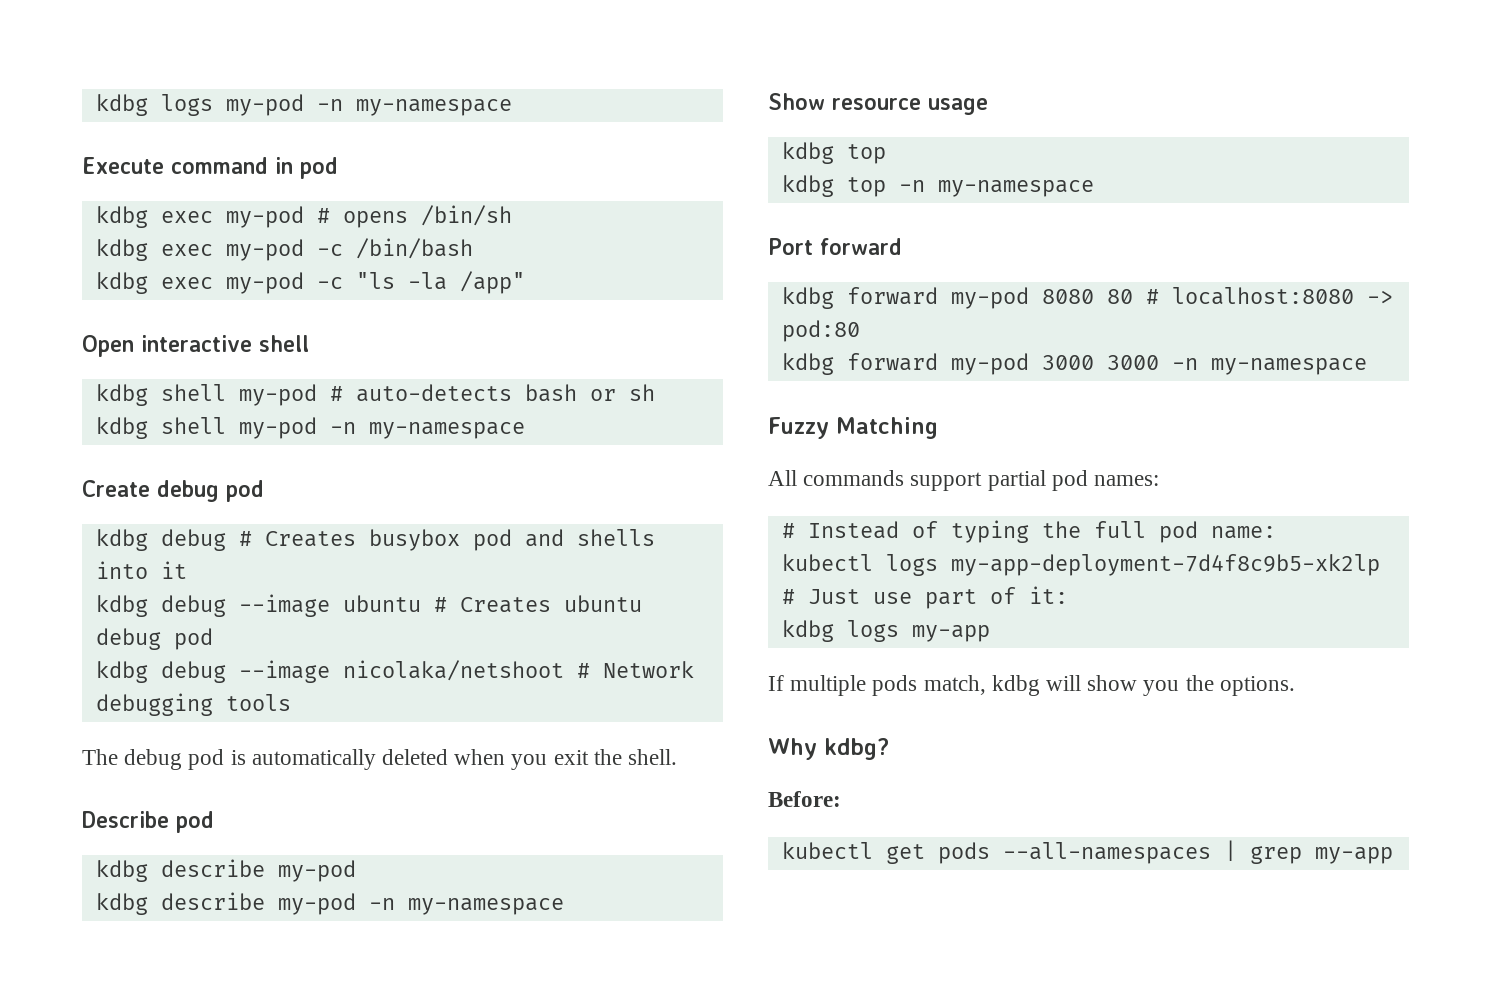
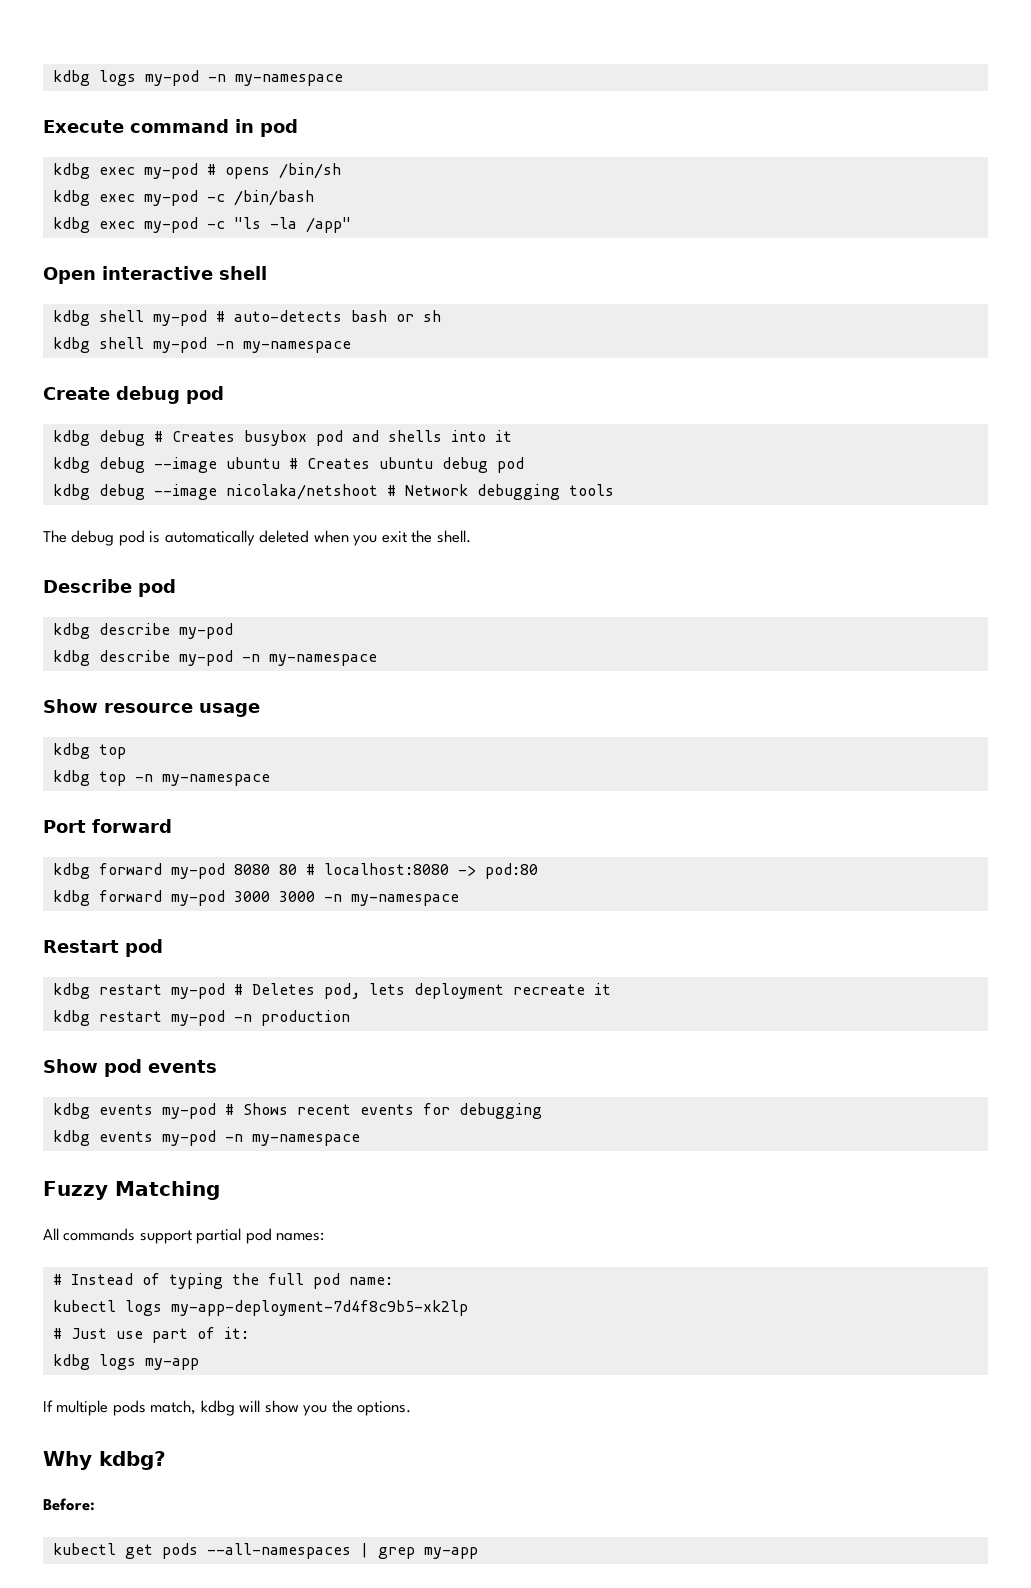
(1367, 366) none -> [43,939,163,957] [52,983,611,999] [52,1010,350,1026] [43,1059,217,1077] [52,1103,542,1119] [52,1130,360,1146] // Restart pod // kdbg restart my-pod # Deletes pod, lets deployment recreate it // kdbg restart my-pod -n production // Show pod events // kdbg events my-pod # Shows recent events for debugging // kdbg events my-pod -n my-namespace

